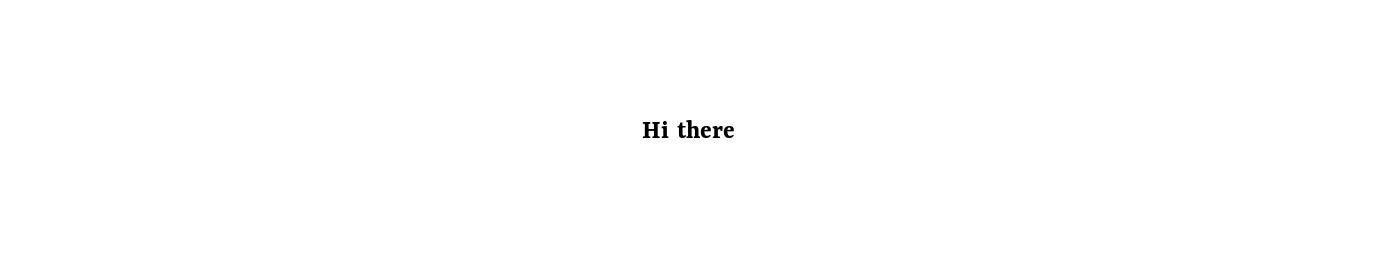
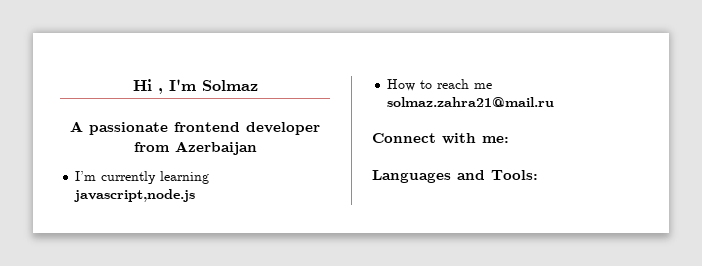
[676,120,735,138] there -> [157,79,258,94] [70,121,320,135] [133,141,257,155] [75,171,210,184] [74,189,196,202] [387,79,493,91] [387,97,555,107] [372,133,509,144] [372,170,538,183] , I'm Solmaz // A passionate frontend developer from Azerbaijan // I’m currently learning javascript,node.js // How to reach me solmaz.zahra21@mail.ru // Connect with me: // Languages and Tools:

